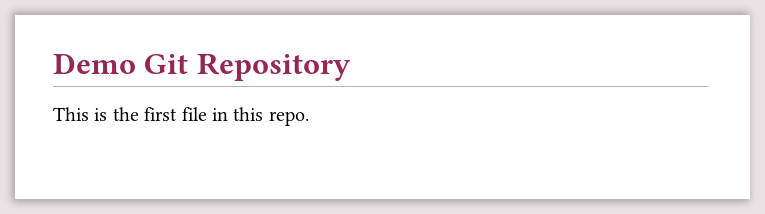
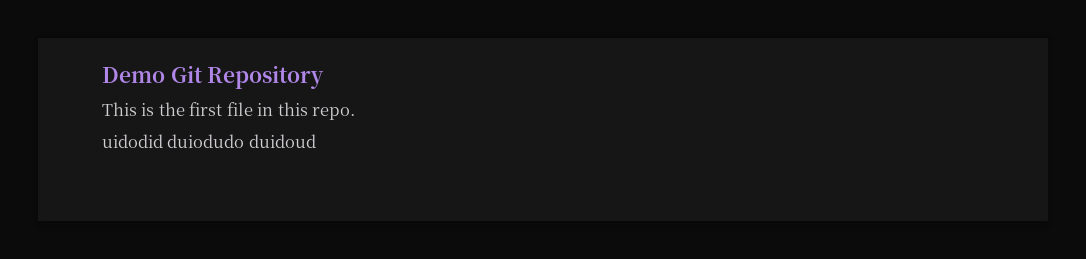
(309, 118) none -> [102,134,316,148] // uidodid duiodudo duidoud

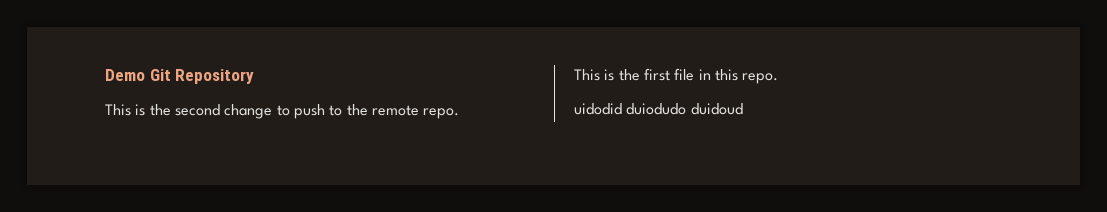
(325, 77) none -> [105,104,460,119] // This is the second change to push to the remote repo.

